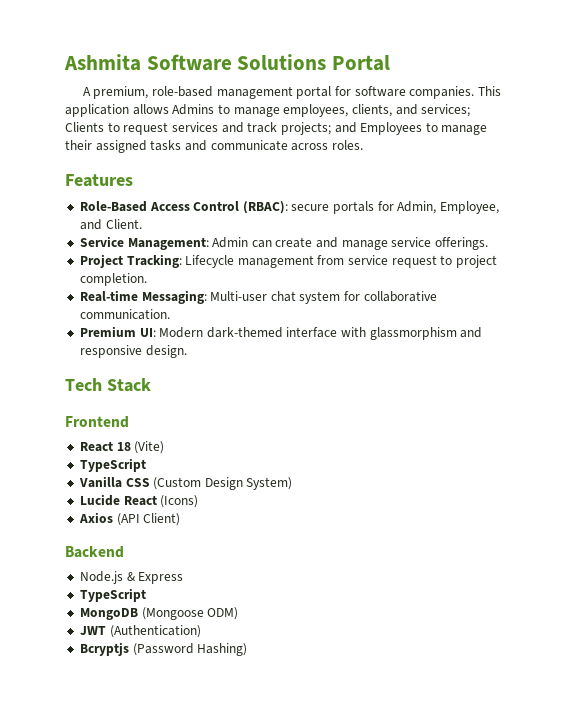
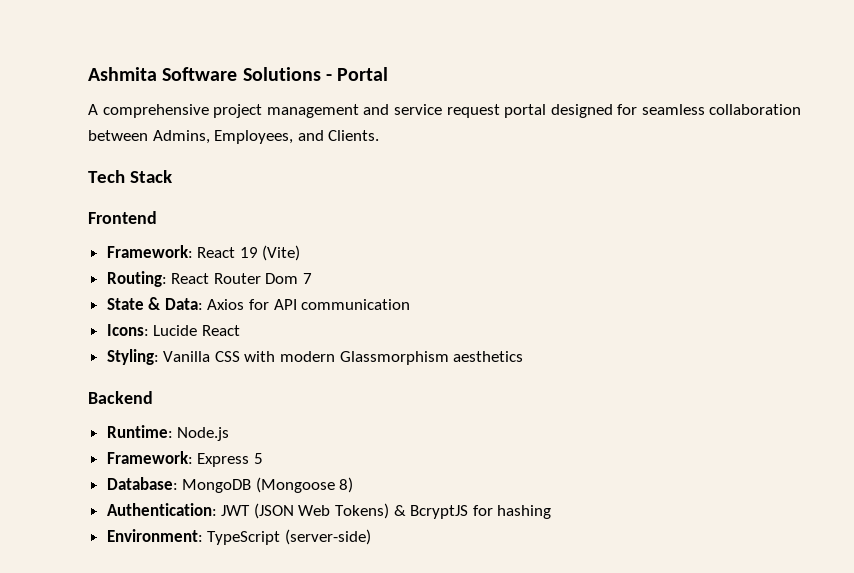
(327, 62) none -> [325,74,332,81] -
[93,86,501,99] [65,104,471,117] [65,122,488,135] [65,140,363,153] [65,174,133,187] [79,201,500,214] [79,219,142,230] [79,236,489,250] [79,254,498,268] [79,273,147,286] [79,290,437,304] [79,309,170,320] [79,326,483,340] [79,345,187,358] [65,378,151,392] [65,416,129,428] [79,441,165,454] [79,458,146,472] [78,476,293,490] [79,494,199,508] [78,512,181,526] premium, role-based management portal for software companies. This application allows Admins to manage employees, clients, and services; Clients to request services and track projects; and Employees to manage their assigned tasks and communicate across roles. // Features // Role-Based Access Control (RBAC): secure portals for Admin, Employee, and Client. // Service Management: Admin can create and manage service offerings. // Project Tracking: Lifecycle management from service request to project completion. // Real-time Messaging: Multi-user chat system for collaborative communication. // Premium UI: Modern dark-themed interface with glassmorphism and responsive design. // Tech Stack // Frontend // React 18 (Vite) // TypeScript // Vanilla CSS (Custom Design System) // Lucide React (Icons) // Axios (API Client) -> [102,104,802,118] [88,130,380,144] [88,170,172,183] [88,211,157,224] [106,245,301,261] [106,271,313,287] [106,297,411,310] [106,324,240,336] [106,349,524,365] comprehensive project management and service request portal designed for seamless collaboration between Admins, Employees, and Clients. // Tech Stack // Frontend // Framework: React 19 (Vite) // Routing: React Router Dom 7 // State & Data: Axios for API communication // Icons: Lucide React // Styling: Vanilla CSS with modern Glassmorphism aesthetics
(124, 552) none -> [106,425,173,438] Runtime:
[126,572,136,581] & -> [106,451,193,464] // Framework:
[79,588,146,602] [79,607,239,620] [79,625,201,638] [79,642,248,656] // TypeScript // MongoDB (Mongoose ODM) // JWT (Authentication) // Bcryptjs (Password Hashing) -> [253,453,263,464] [106,477,354,493] [106,503,552,519] [106,529,371,545] 5 // Database: MongoDB (Mongoose 8) // Authentication: JWT (JSON Web Tokens) & BcryptJS for hashing // Environment: TypeScript (server-side)

